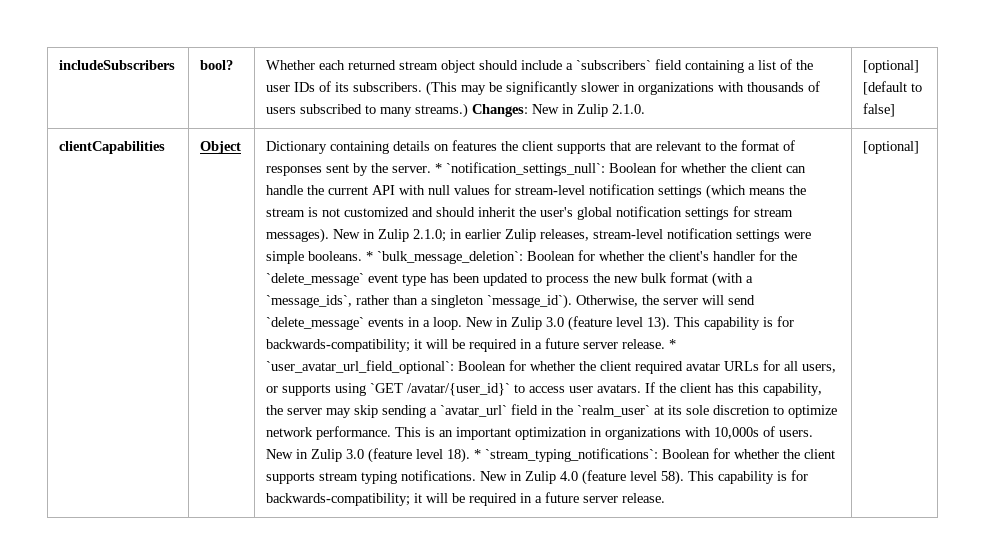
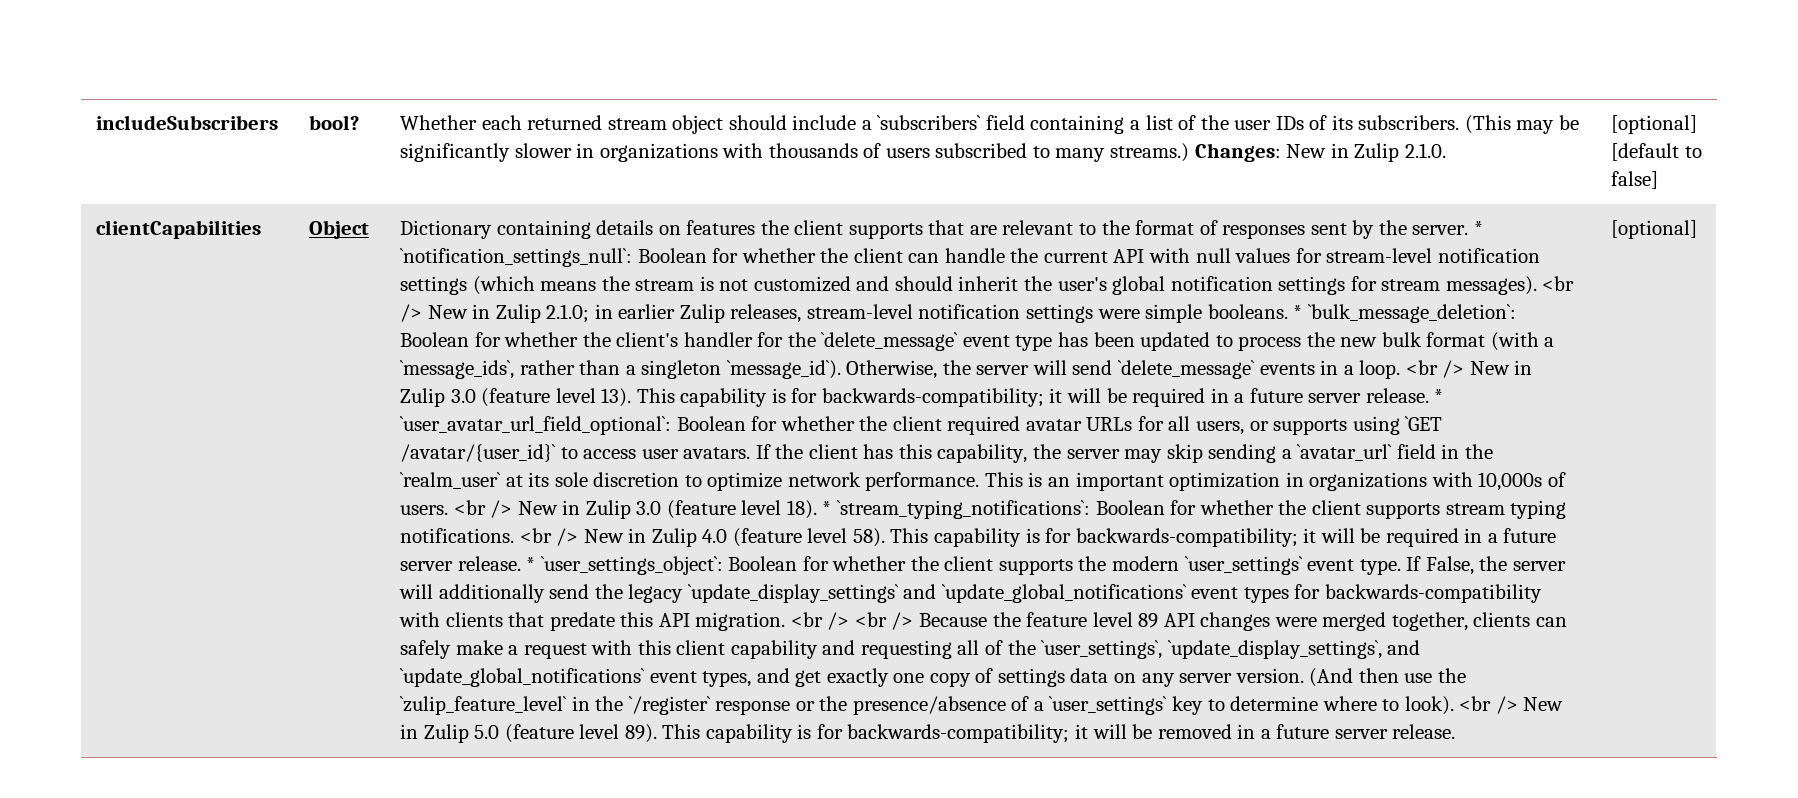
(330, 235) none -> [1542,276,1575,291] [400,304,423,322] <br />
(463, 323) none -> [1405,360,1465,378] <br />
(814, 433) none -> [453,500,513,518] <br />
(477, 475) none -> [519,528,579,546] <br />
(666, 498) none -> [526,556,1566,575] [399,584,1543,603] [399,612,1567,631] [400,640,1421,659] [400,668,1466,687] [400,696,1564,715] [400,724,1456,743] * `user_settings_object`: Boolean for whether the client supports the modern `user_settings` event type. If False, the server will additionally send the legacy `update_display_settings` and `update_global_notifications` event types for backwards-compatibility with clients that predate this API migration. <br /> <br /> Because the feature level 89 API changes were merged together, clients can safely make a request with this client capability and requesting all of the `user_settings`, `update_display_settings`, and `update_global_notifications` event types, and get exactly one copy of settings data on any server version. (And then use the `zulip_feature_level` in the `/register` response or the presence/absence of a `user_settings` key to determine where to look). <br /> New in Zulip 5.0 (feature level 89). This capability is for backwards-compatibility; it will be removed in a future server release.

